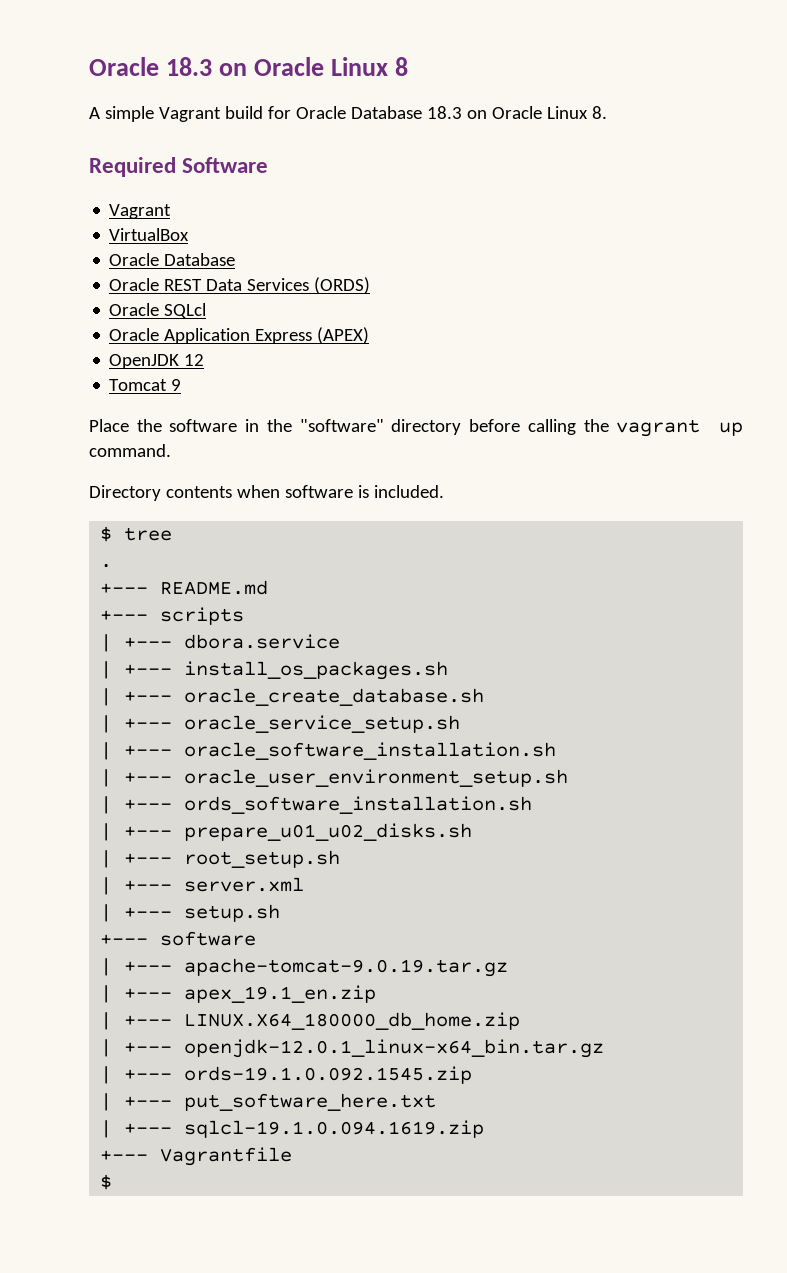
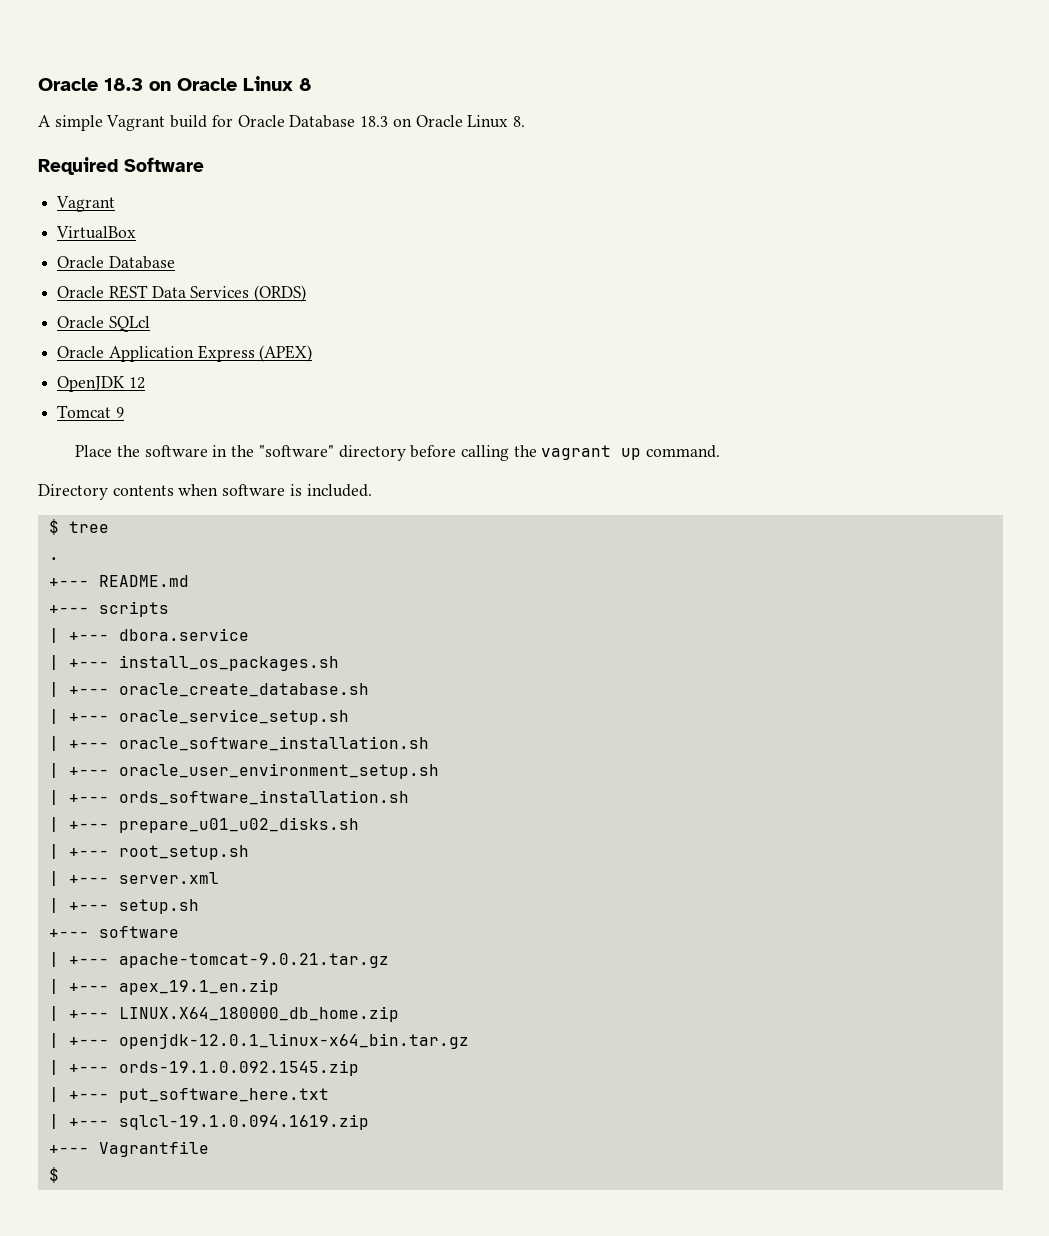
[184,958,509,977] apache-tomcat-9.0.19.tar.gz -> [118,953,389,968] apache-tomcat-9.0.21.tar.gz

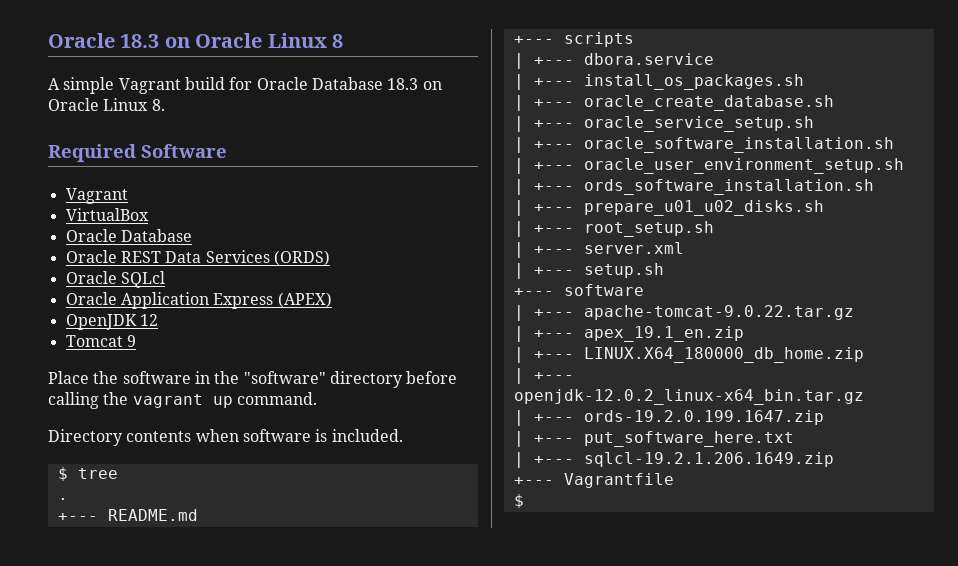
[118,953,389,968] apache-tomcat-9.0.21.tar.gz -> [583,305,854,320] apache-tomcat-9.0.22.tar.gz
[118,1033,469,1049] [48,1060,359,1076] openjdk-12.0.1_linux-x64_bin.tar.gz // | +--- ords-19.1.0.092.1545.zip -> [513,389,864,405] [513,410,824,426] openjdk-12.0.2_linux-x64_bin.tar.gz // | +--- ords-19.2.0.199.1647.zip
[118,1114,369,1130] sqlcl-19.1.0.094.1619.zip -> [583,452,834,467] sqlcl-19.2.1.206.1649.zip

